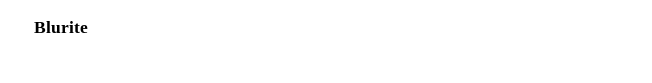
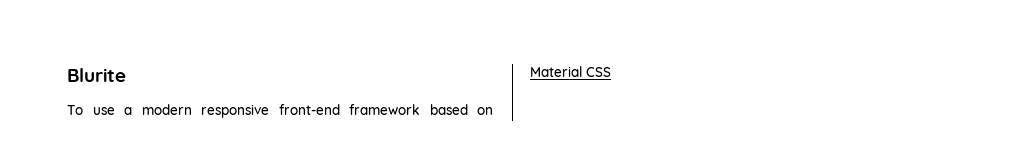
(88, 27) none -> [67,104,493,118] [530,66,611,77] // To use a modern responsive front-end framework based on Material CSS

